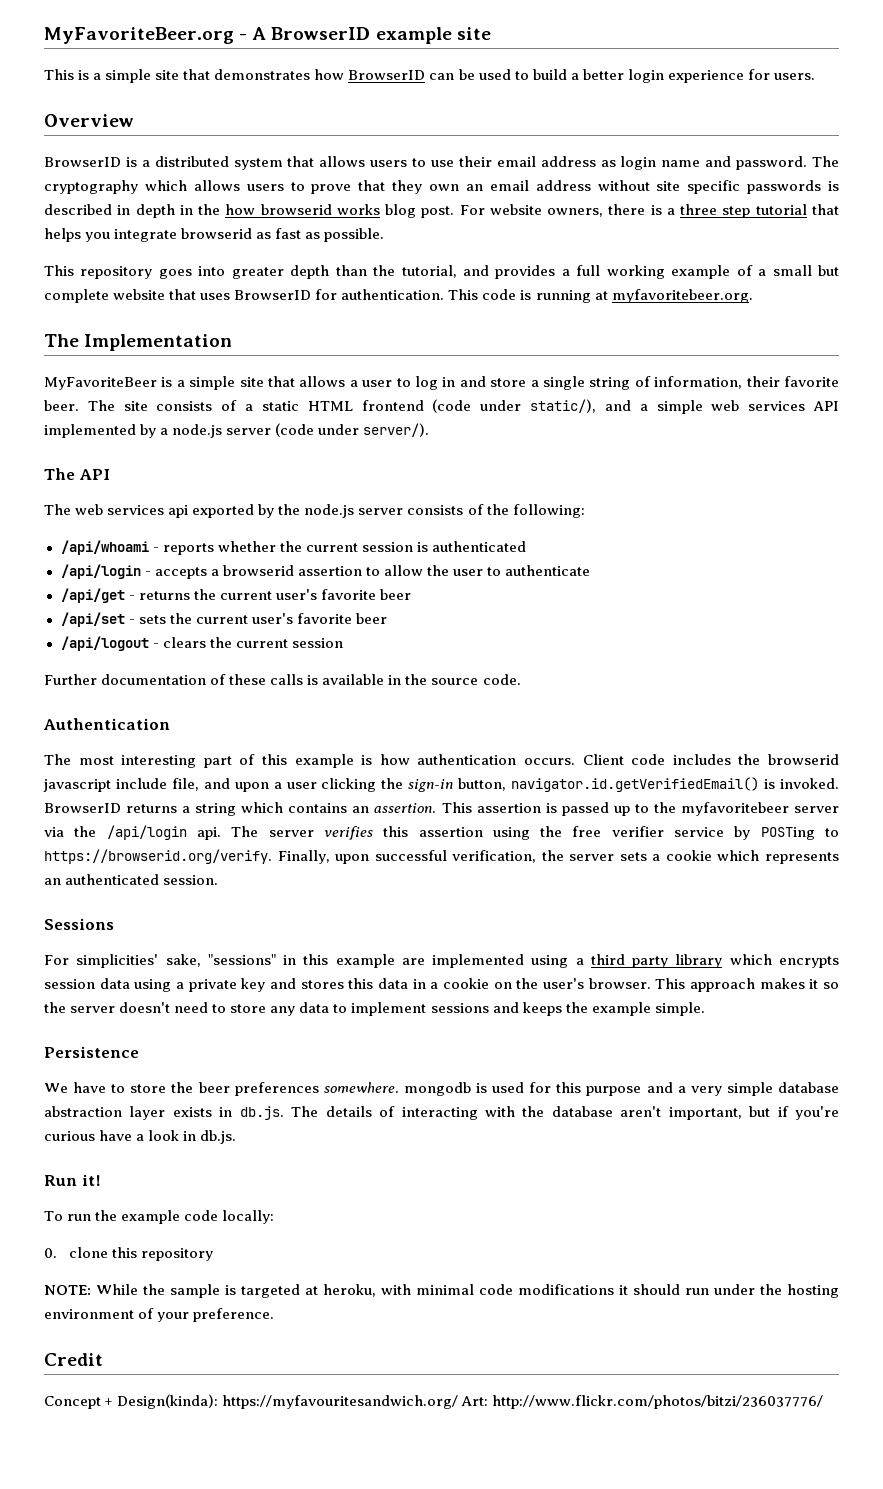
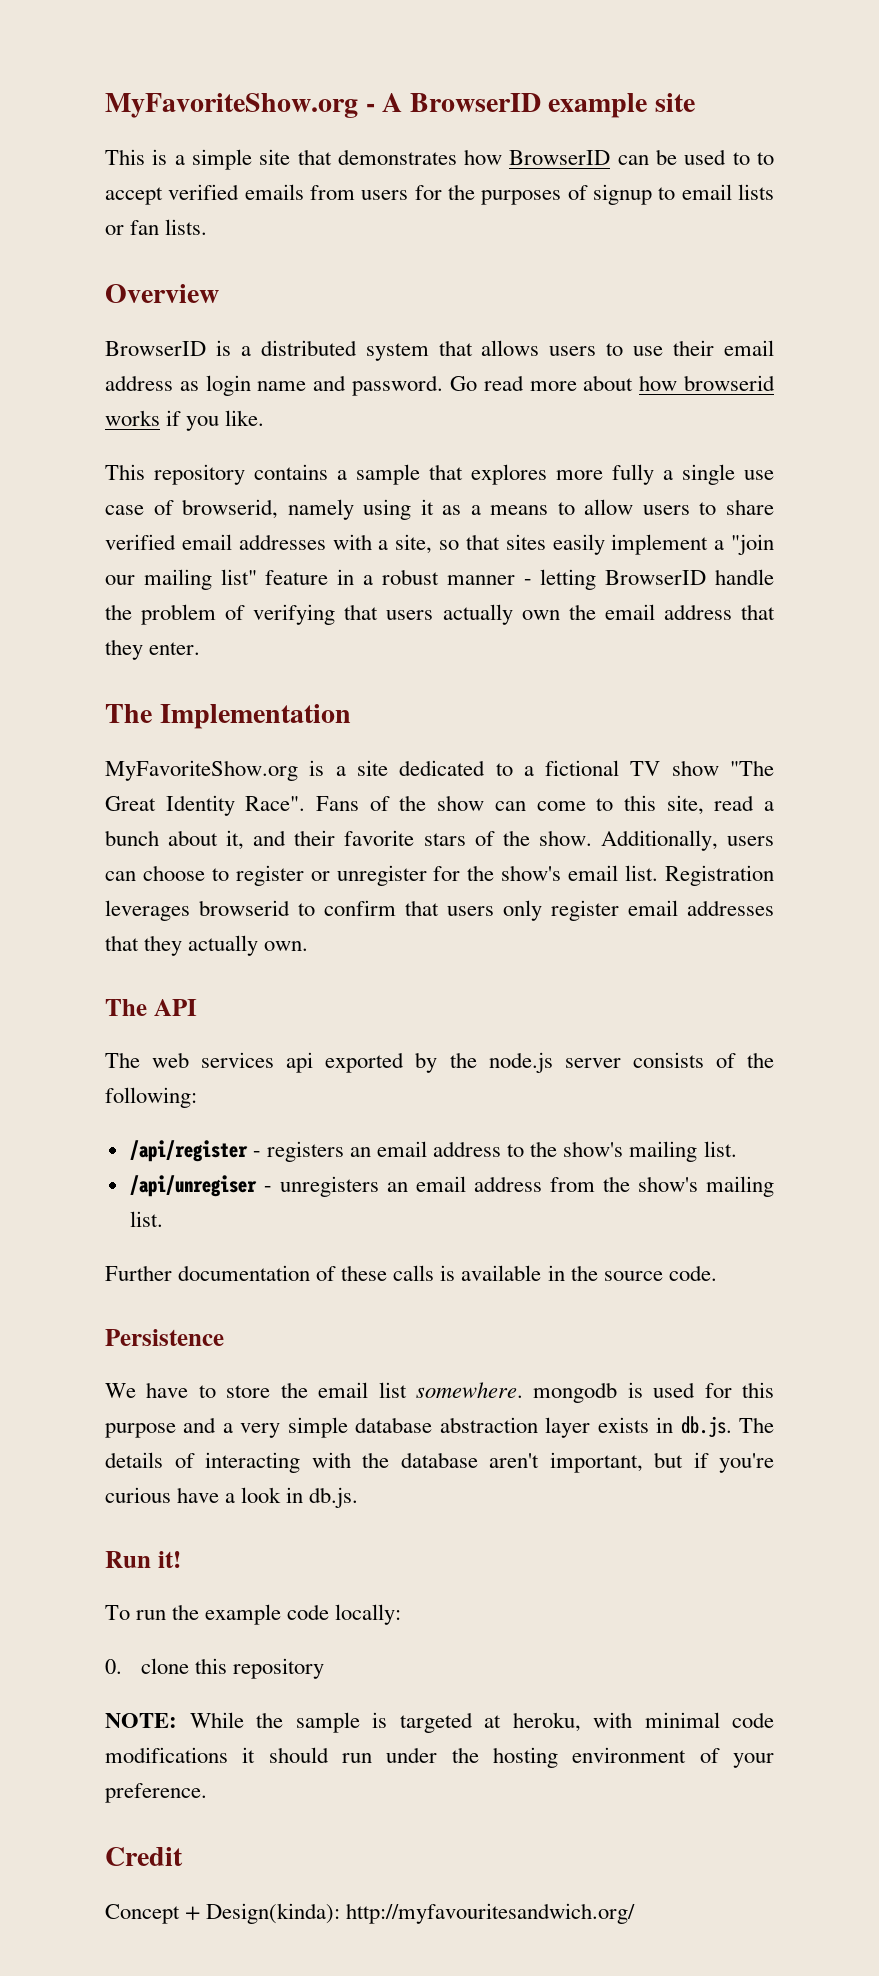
[44,27,234,44] MyFavoriteBeer.org -> [105,93,358,118] MyFavoriteShow.org
[532,69,815,83] build a better login experience for users. -> [756,152,774,165] [105,184,775,205] [105,219,208,235] to accept verified emails from users for the purposes of signup to email lists or fan lists.
[812,156,840,167] [44,180,839,194] [44,204,840,218] [44,228,385,242] [44,265,840,279] [44,289,753,303] The cryptography which allows users to prove that they own an email address without site specific passwords is described in depth in the how browserid works blog post. For website owners, there is a three step tutorial that helps you integrate browserid as fast as possible. // This repository goes into greater depth than the tutorial, and provides a full working example of a small but complete website that uses BrowserID for authentication. This code is running at myfavoritebeer.org. -> [449,375,775,391] [105,410,265,431] [105,464,774,485] [105,499,775,520] [105,534,774,555] [105,569,774,590] [105,604,775,625] [105,639,201,660] Go read more about how browserid works if you like. // This repository contains a sample that explores more fully a single use case of browserid, namely using it as a means to allow users to share verified email addresses with a site, so that sites easily implement a "join our mailing list" feature in a robust manner - letting BrowserID handle the problem of verifying that users actually own the email address that they enter.
[44,376,839,390] [44,399,840,414] [44,423,430,438] MyFavoriteBeer is a simple site that allows a user to log in and store a single string of information, their favorite beer. The site consists of a static HTML frontend (code under static/), and a simple web services API implemented by a node.js server (code under server/). -> [105,760,774,781] [105,795,774,816] [105,830,774,851] [105,865,774,886] [105,900,774,921] [105,935,309,956] MyFavoriteShow.org is a site dedicated to a fictional TV show "The Great Identity Race". Fans of the show can come to this site, read a bunch about it, and their favorite stars of the show. Additionally, users can choose to register or unregister for the show's email list. Registration leverages browserid to confirm that users only register email addresses that they actually own.
[60,540,526,555] [60,564,591,579] [60,588,411,603] [60,612,387,627] [60,636,343,651] /api/whoami - reports whether the current session is authenticated // /api/login - accepts a browserid assertion to allow the user to authenticate // /api/get - returns the current user's favorite beer // /api/set - sets the current user's favorite beer // /api/logout - clears the current session -> [129,1140,737,1162] [129,1175,774,1197] [129,1211,163,1227] /api/register - registers an email address to the show's mailing list. // /api/unregiser - unregisters an email address from the show's mailing list.
[43,718,170,730] [44,754,840,768] [43,777,839,792] [44,802,839,816] [44,825,839,840] [44,849,839,864] [44,874,219,885] [44,918,114,930] [44,954,839,968] [44,978,839,992] [44,1002,705,1016] // Authentication // The most interesting part of this example is how authentication occurs. Client code includes the browserid javascript include file, and upon a user clicking the sign-in button, navigator.id.getVerifiedEmail() is invoked. BrowserID returns a string which contains an assertion. This assertion is passed up to the myfavoritebeer server via the /api/login api. The server verifies this assertion using the free verifier service by POSTing to https://browserid.org/verify. Finally, upon successful verification, the server sets a cookie which represents an authenticated session. // Sessions // For simplicities' sake, "sessions" in this example are implemented using a third party library which encrypts session data using a private key and stores this data in a cookie on the user's browser. This approach makes it so the server doesn't need to store any data to implement sessions and keeps the example simple. -> (717, 1273) none
[198,1082,319,1096] beer preferences -> [318,1382,407,1398] email list
[222,1395,824,1409] https://myfavouritesandwich.org/ Art: http://www.flickr.com/photos/bitzi/236037776/ -> [346,1903,636,1924] http://myfavouritesandwich.org/

